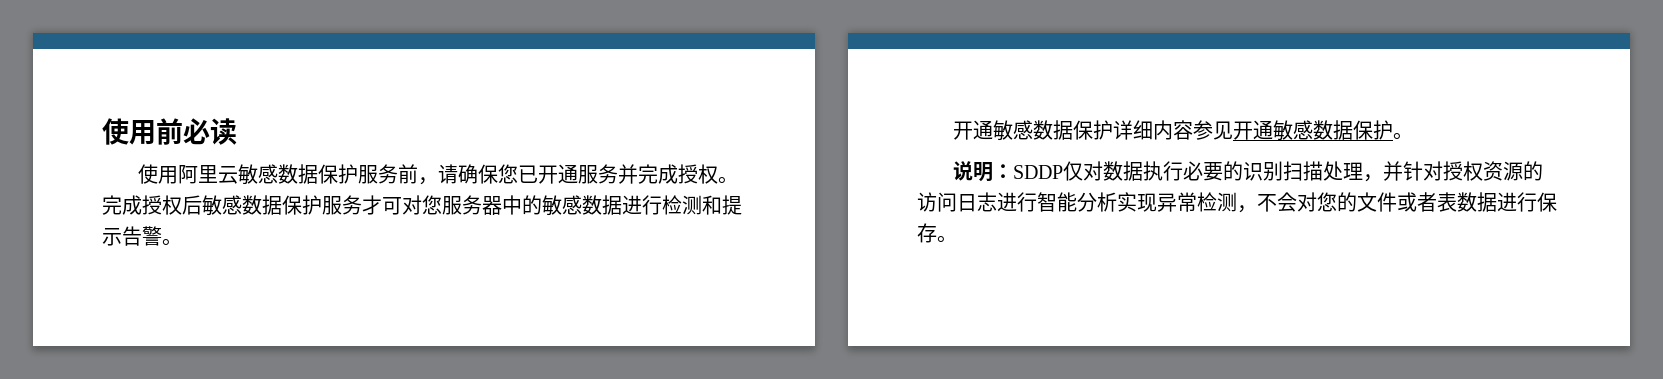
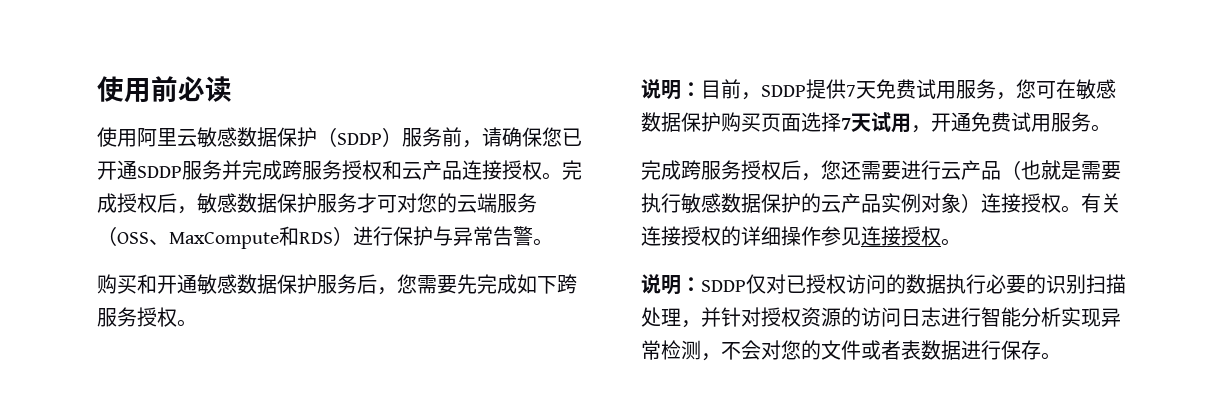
(358, 174) none -> [317,127,402,147] （SDDP）
(578, 174) none -> [137,166,182,178] SDDP
(678, 174) none -> [282,160,502,180] 跨服务授权和云产品连接
(202, 205) none -> [177,206,197,214] ，
[442,195,742,216] [102,228,122,246] 服务器中的敏感数据进行检测和提示 -> [437,193,537,213] [97,226,493,249] 的云端服务（OSS、MaxCompute和RDS）进行保护与异常
[952,120,1393,141] 开通敏感数据保护详细内容参见开通敏感数据保护 -> [97,274,577,295] [97,307,197,327] [641,79,1116,100] [641,112,1111,133] [641,160,1121,181] [641,193,1121,214] [641,226,941,246] 购买和开通敏感数据保护服务后，您需要先完成如下跨服务授权。 // 说明：目前，SDDP提供7天免费试用服务，您可在敏感数据保护购买页面选择7天试用，开通免费试用服务。 // 完成跨服务授权后，您还需要进行云产品（也就是需要执行敏感数据保护的云产品实例对象）连接授权。有关连接授权的详细操作参见连接授权
(1103, 171) none -> [786,274,906,294] 已授权访问的

